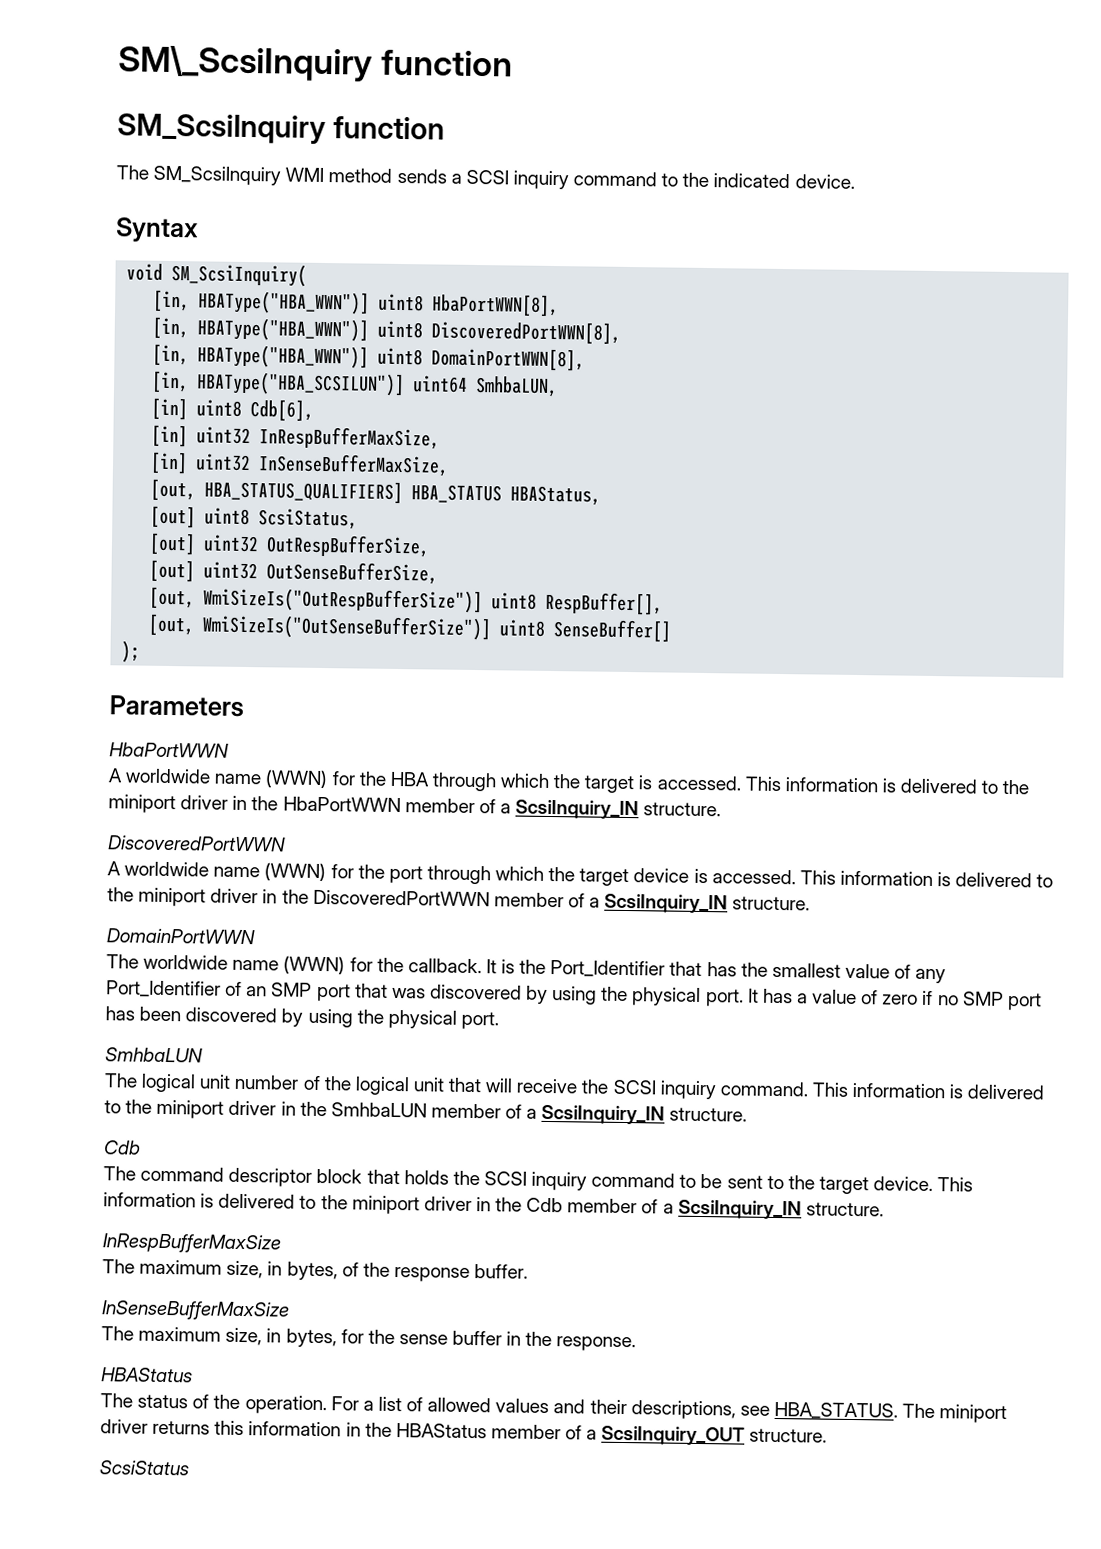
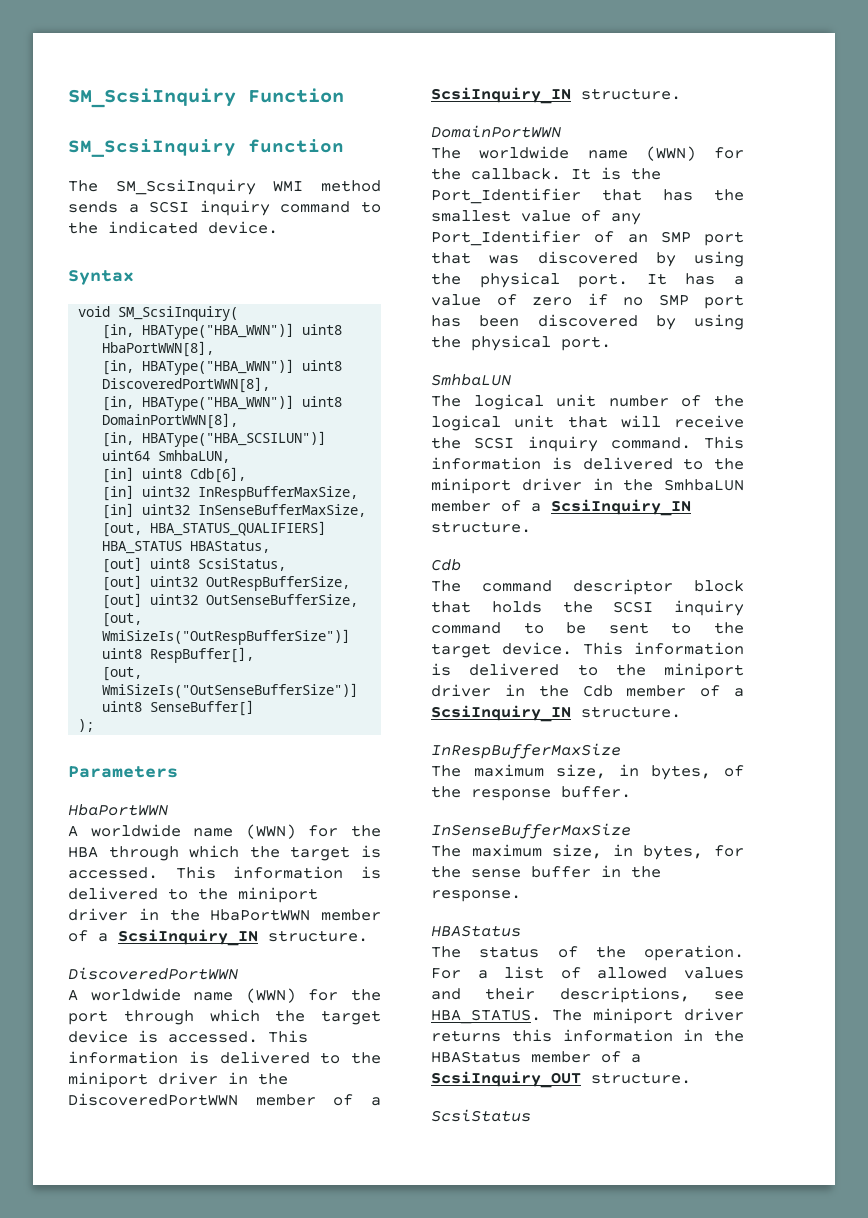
[118,44,514,82] SM\_ScsiInquiry function -> [68,88,344,108] SM_ScsiInquiry Function

